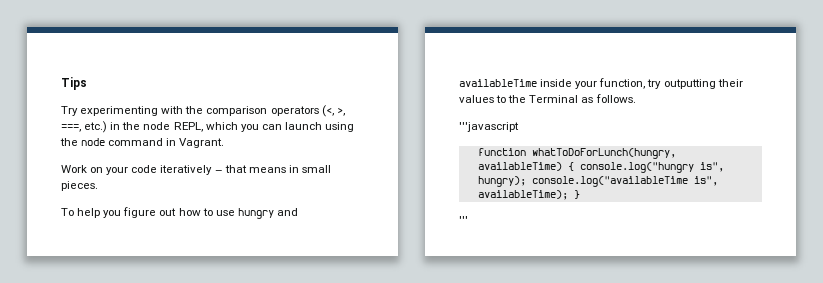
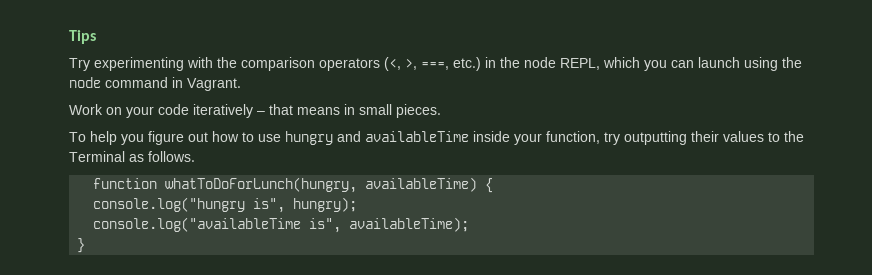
[459,122,519,132] // '''javascript -> (195, 156) none
(574, 166) none -> (494, 185) //
(526, 181) none -> (358, 204) //
(568, 195) none -> (470, 224) //
[459,216,468,224] // ''' -> (86, 245) none

